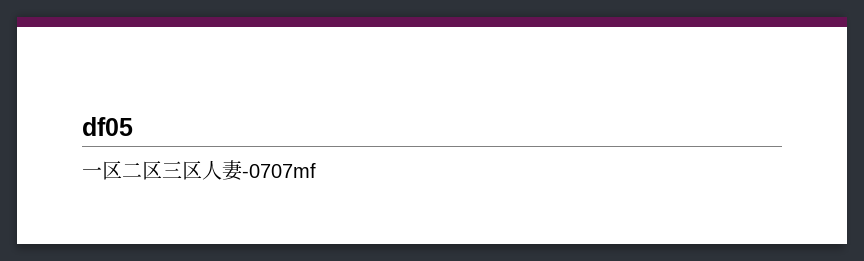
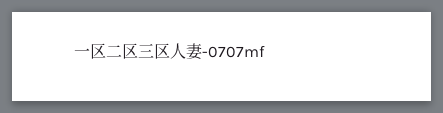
[82,117,133,136] df05 // -> (74, 52) none

